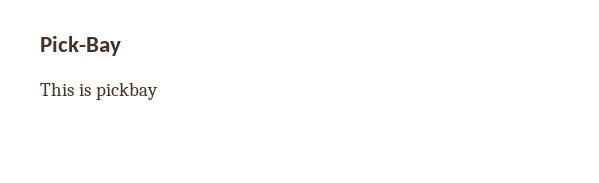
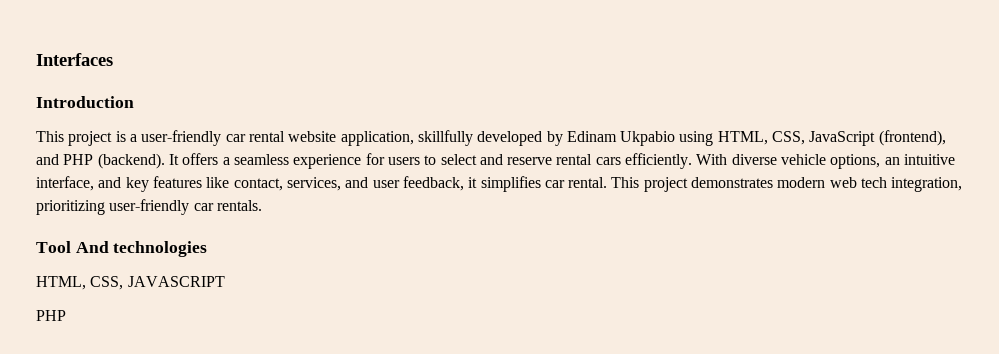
[40,36,121,56] [40,82,159,100] Pick-Bay // This is pickbay -> [36,53,113,66] [36,96,134,108] [36,130,946,146] [36,153,956,169] [36,176,963,192] [36,199,262,215] [36,241,208,257] [36,276,225,290] [36,310,66,321] Interfaces // Introduction // This project is a user-friendly car rental website application, skillfully developed by Edinam Ukpabio using HTML, CSS, JavaScript (frontend), and PHP (backend). It offers a seamless experience for users to select and reserve rental cars efficiently. With diverse vehicle options, an intuitive interface, and key features like contact, services, and user feedback, it simplifies car rental. This project demonstrates modern web tech integration, prioritizing user-friendly car rentals. // Tool And technologies // HTML, CSS, JAVASCRIPT // PHP

